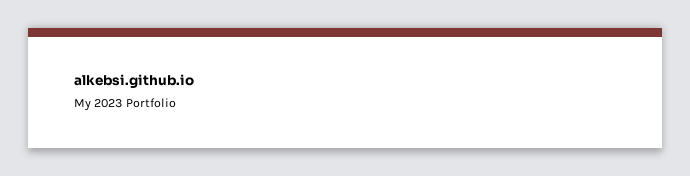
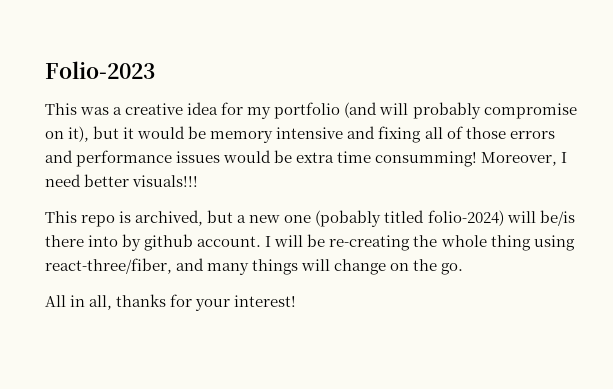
[74,74,194,88] [74,98,176,111] alkebsi.github.io // My 2023 Portfolio -> [45,61,155,79] [45,102,577,119] [45,126,555,143] [45,150,568,167] [45,174,199,187] [45,210,575,227] [45,234,575,251] [45,258,464,275] [45,294,297,311] Folio-2023 // This was a creative idea for my portfolio (and will probably compromise on it), but it would be memory intensive and fixing all of those errors and performance issues would be extra time consumming! Moreover, I need better visuals!!! // This repo is archived, but a new one (pobably titled folio-2024) will be/is there into by github account. I will be re-creating the whole thing using react-three/fiber, and many things will change on the go. // All in all, thanks for your interest!

